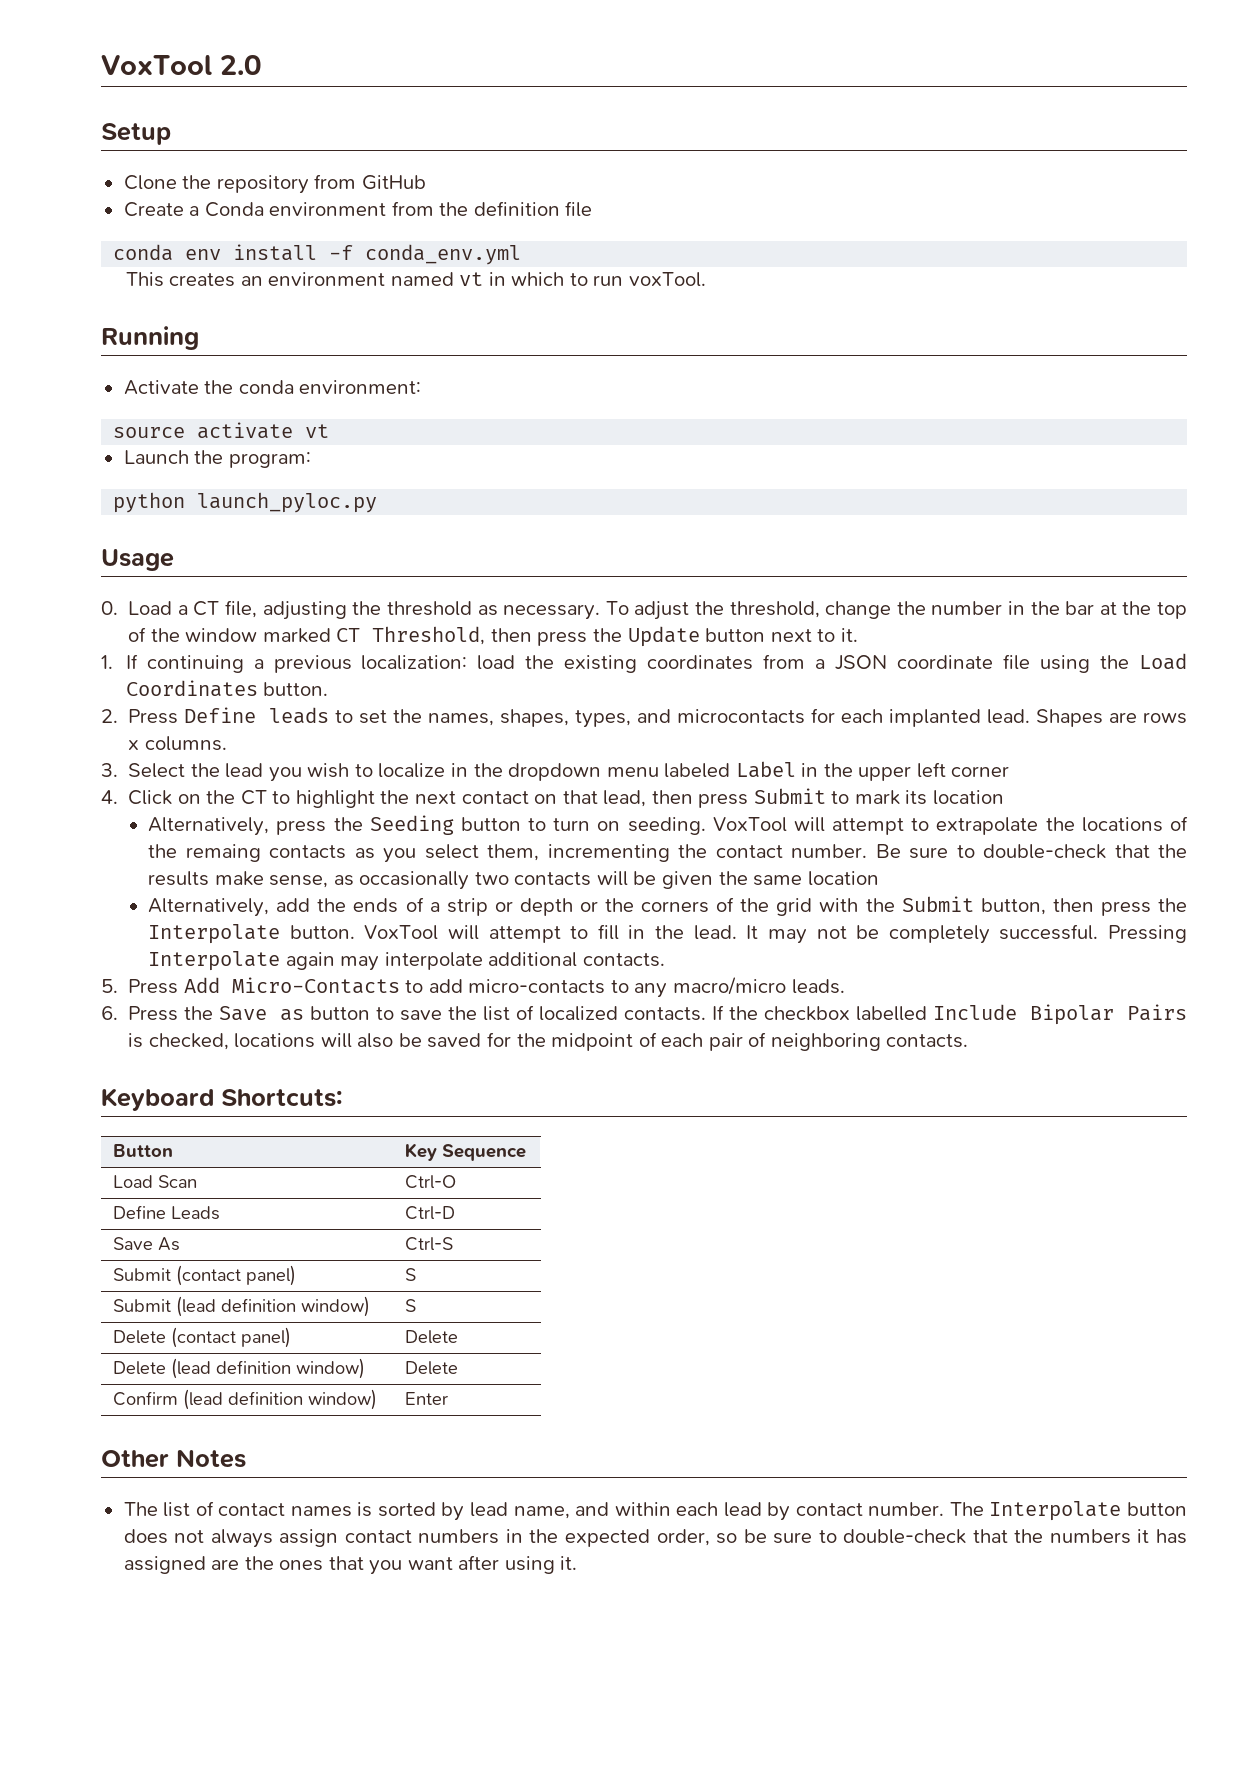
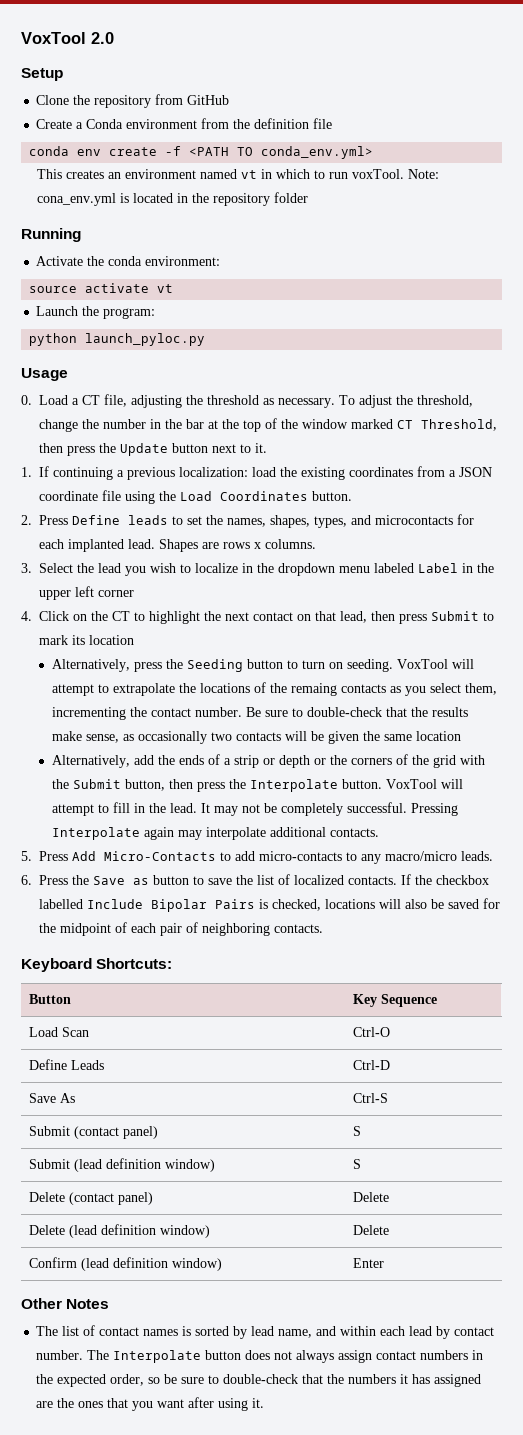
[233,244,522,265] install -f conda_env.yml -> [109,146,374,159] create -f <PATH TO conda_env.yml>
(706, 279) none -> [407,169,439,179] [36,192,308,206] Note: cona_env.yml is located in the repository folder

